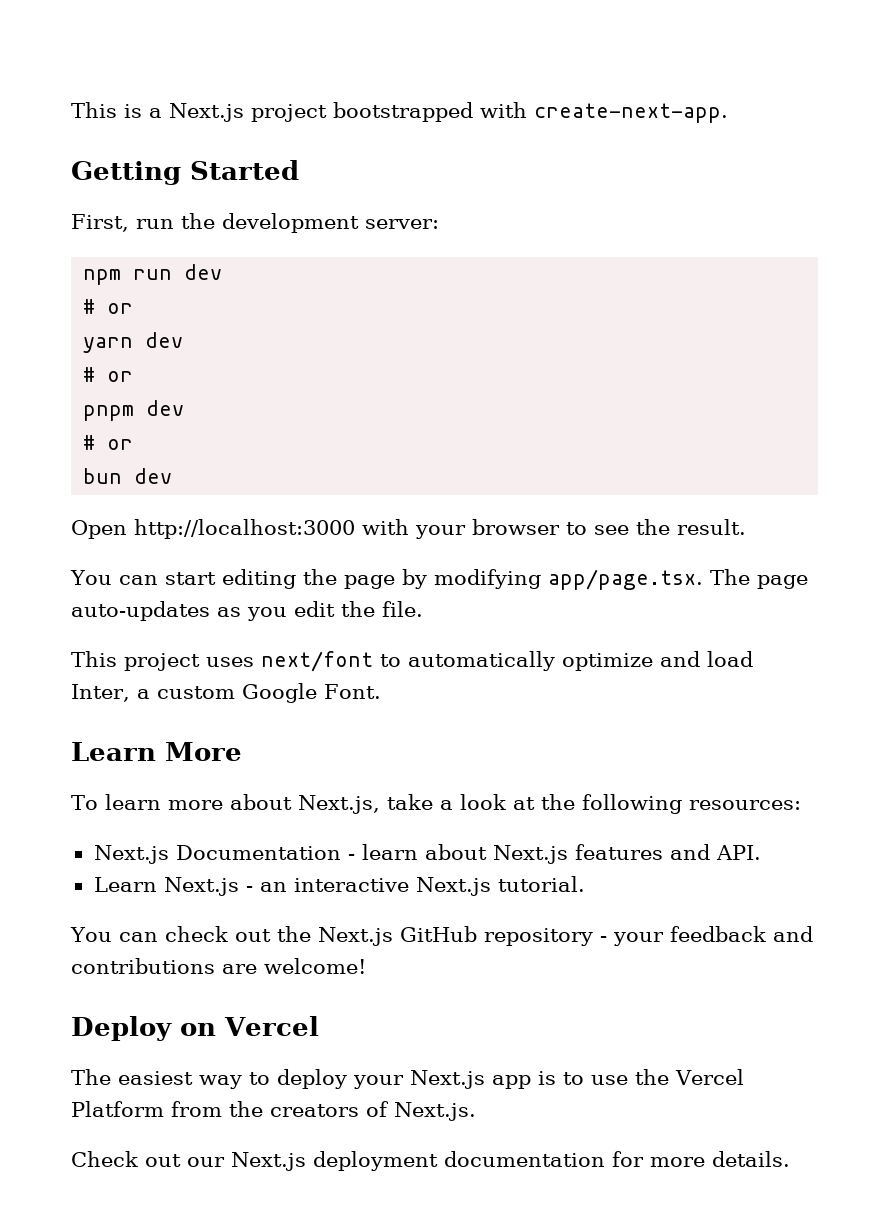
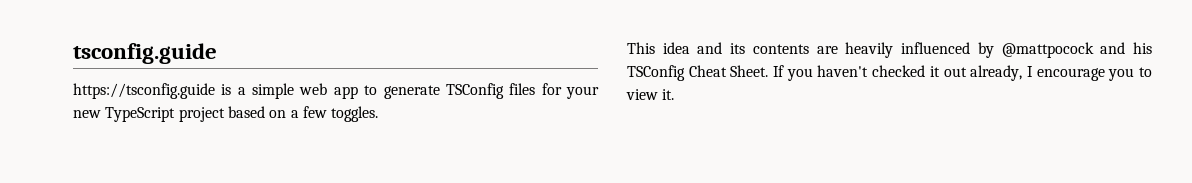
[71,102,728,123] [71,160,299,185] [71,213,439,233] [83,264,223,285] [83,299,134,314] [83,332,184,353] [83,367,134,382] [83,400,185,421] [83,435,134,450] [83,468,173,484] [71,519,746,539] [70,569,808,590] [71,601,423,621] [71,651,753,672] [71,683,381,703] [71,742,242,761] [71,794,801,814] [93,844,761,864] [93,876,585,896] [70,926,813,946] [71,958,366,974] [71,1016,319,1041] [71,1069,744,1089] [71,1101,476,1121] [71,1151,790,1171] This is a Next.js project bootstrapped with create-next-app. // Getting Started // First, run the development server: // npm run dev // # or // yarn dev // # or // pnpm dev // # or // bun dev // Open http://localhost:3000 with your browser to see the result. // You can start editing the page by modifying app/page.tsx. The page auto-updates as you edit the file. // This project uses next/font to automatically optimize and load Inter, a custom Google Font. // Learn More // To learn more about Next.js, take a look at the following resources: // Next.js Documentation - learn about Next.js features and API. // Learn Next.js - an interactive Next.js tutorial. // You can check out the Next.js GitHub repository - your feedback and contributions are welcome! // Deploy on Vercel // The easiest way to deploy your Next.js app is to use the Vercel Platform from the creators of Next.js. // Check out our Next.js deployment documentation for more details. -> [73,43,217,64] [73,83,600,99] [73,106,379,122] [627,42,1152,58] [627,65,1152,81] [626,89,675,100] tsconfig.guide // https://tsconfig.guide is a simple web app to generate TSConfig files for your new TypeScript project based on a few toggles. // This idea and its contents are heavily influenced by @mattpocock and his TSConfig Cheat Sheet. If you haven't checked it out already, I encourage you to view it.

